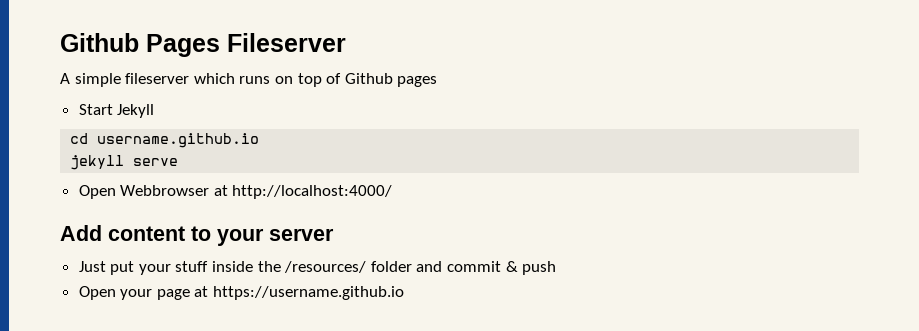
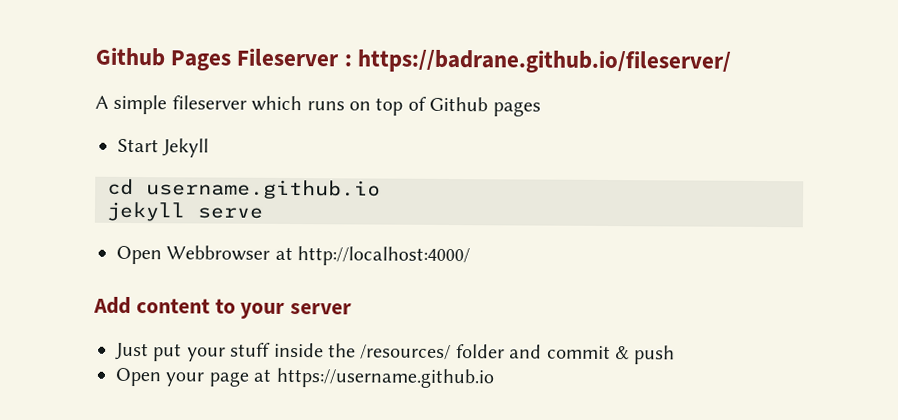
(346, 42) none -> [343,49,731,74] : https://badrane.github.io/fileserver/

